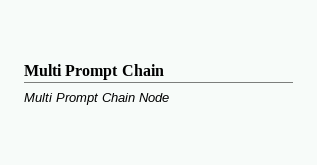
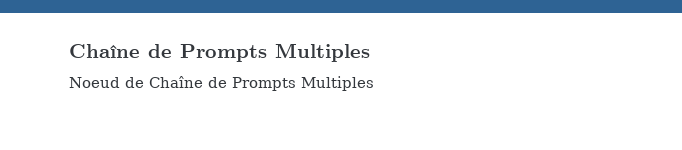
[24,64,164,80] [24,93,169,105] Multi Prompt Chain // Multi Prompt Chain Node -> [69,43,370,62] [69,76,374,91] Chaîne de Prompts Multiples // Noeud de Chaîne de Prompts Multiples

